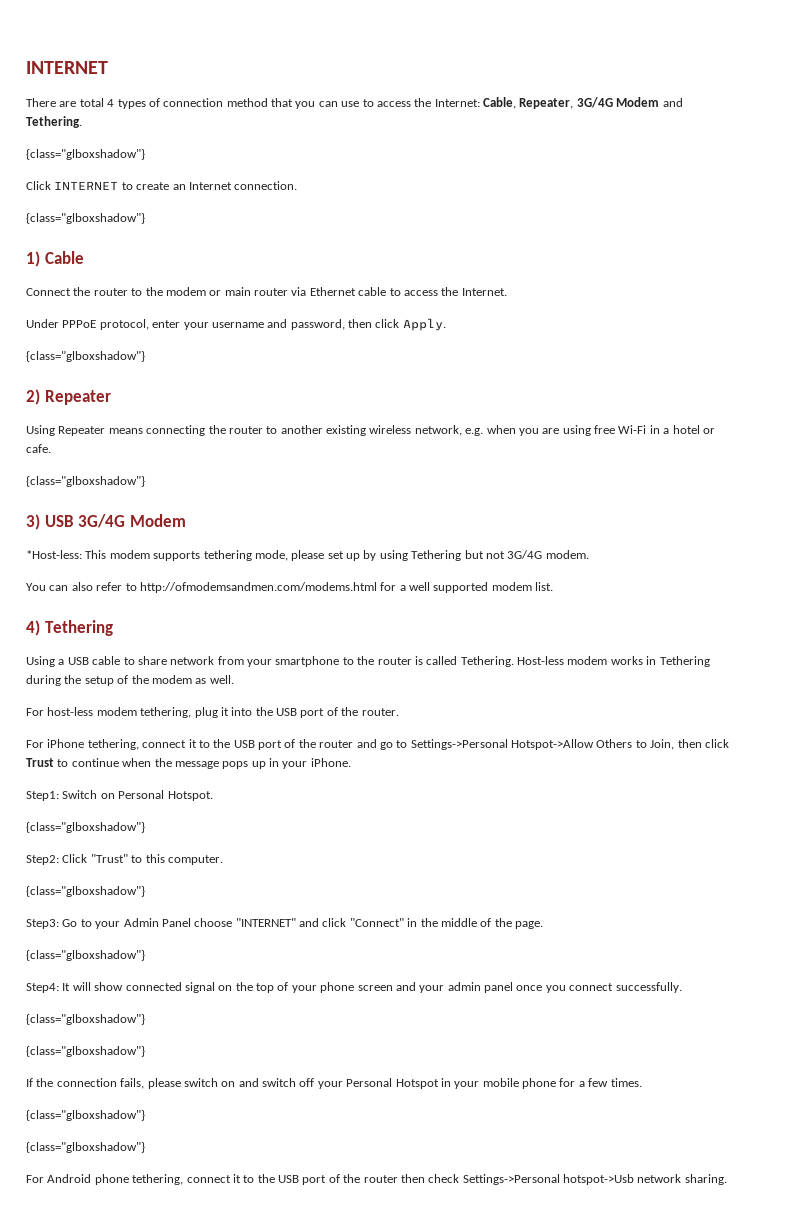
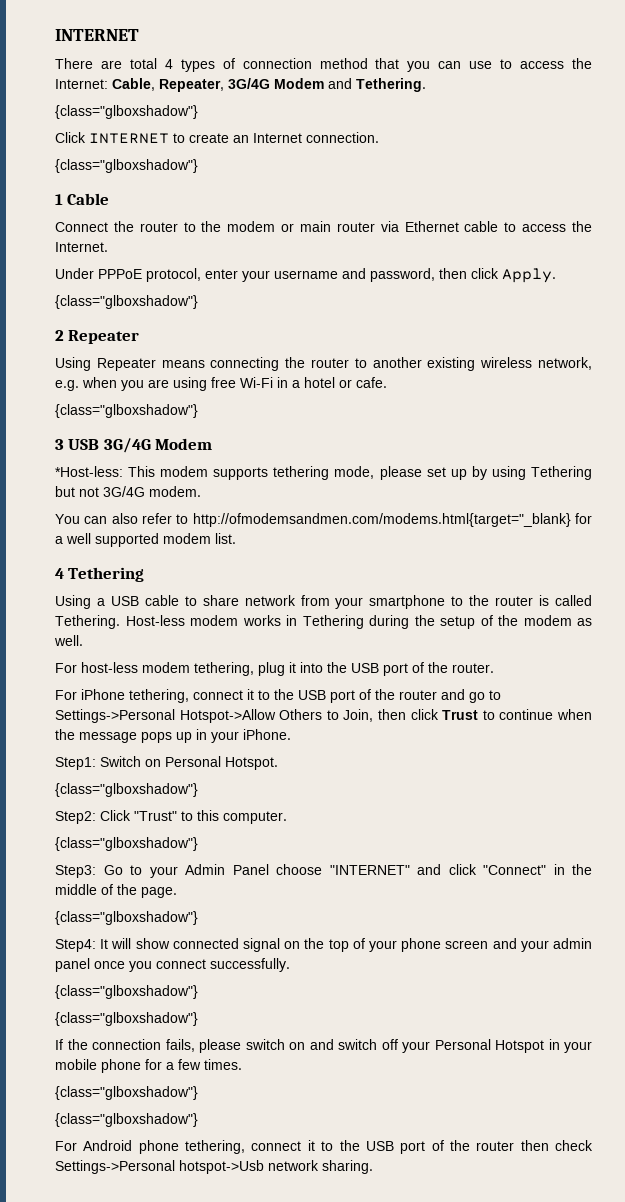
[26,251,40,267] 1) -> [55,194,63,205] 1
[26,389,40,405] 2) -> [55,330,64,341] 2
[26,514,40,530] 3) -> [55,439,64,450] 3
[139,582,377,593] http://ofmodemsandmen.com/modems.html -> [192,513,571,527] http://ofmodemsandmen.com/modems.html{target="_blank}
[26,620,40,636] 4) -> [55,568,64,579] 4

